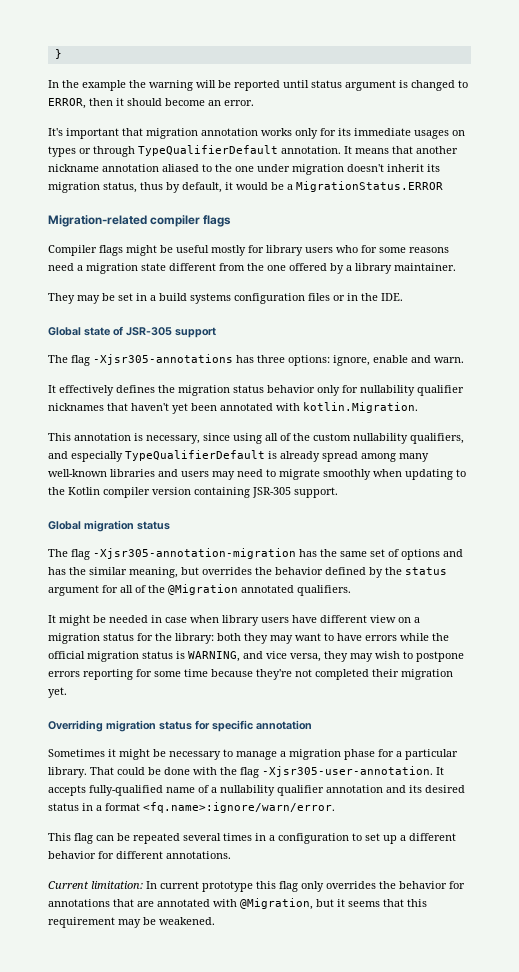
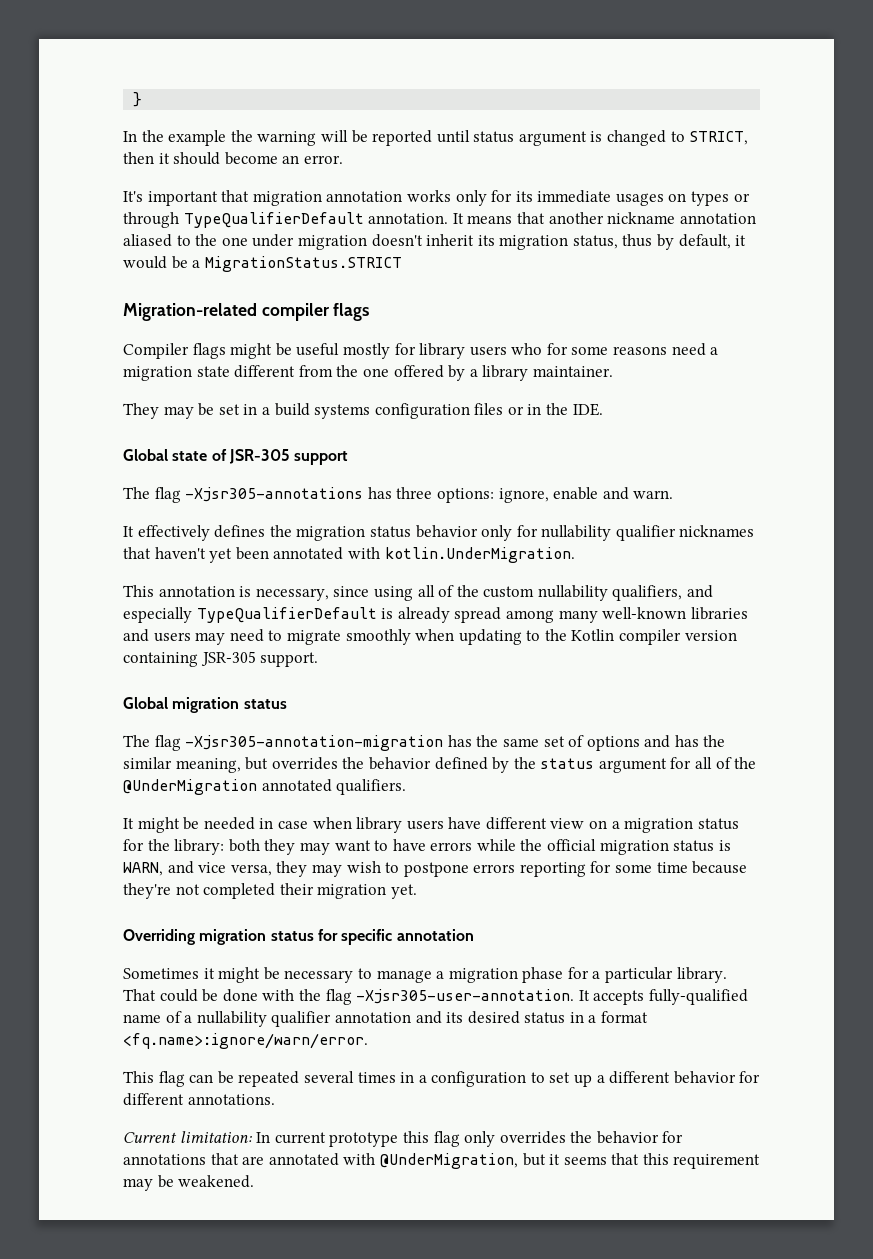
[48,98,86,109] ERROR, -> [689,131,749,145] STRICT,
[296,181,443,192] MigrationStatus.ERROR -> [204,256,402,272] MigrationStatus.STRICT
[303,402,418,413] kotlin.Migration. -> [384,547,575,563] kotlin.UnderMigration.
[168,584,238,595] @Migration -> [123,779,257,795] @UnderMigration
[188,651,240,662] WARNING, -> [123,862,163,876] WARN,
[240,898,313,910] @Migration, -> [379,1153,518,1169] @UnderMigration,

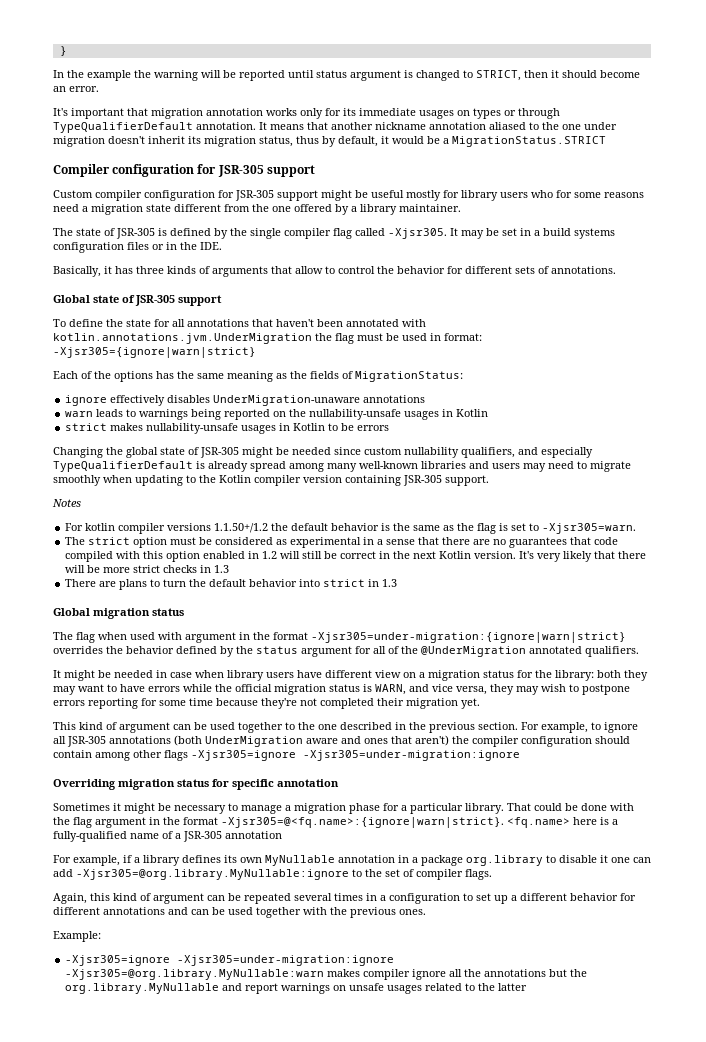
[123,303,370,321] [123,343,226,359] Migration-related compiler flags // Compiler flags -> [53,164,315,177] [53,190,318,201] Compiler configuration for JSR-305 support // Custom compiler configuration for JSR-305 support
[123,403,159,419] They -> [53,228,458,239] The state of JSR-305 is defined by the single compiler flag called -Xjsr305. It
(603, 409) none -> [53,266,616,277] // Basically, it has three kinds of arguments that allow to control the behavior for different sets of annotations.
[123,487,674,503] [123,525,755,541] The flag -Xjsr305-annotations has three options: ignore, enable and warn. // It effectively defines the migration status behavior only for nullability qualifier nicknames -> [53,319,249,327] To define the state for all annotations
[209,548,233,563] yet -> (314, 323) none
[384,547,575,563] [123,585,479,601] kotlin.UnderMigration. // This annotation is necessary, since using all of the -> [53,333,482,344] [53,347,256,358] [53,371,463,382] [65,395,426,406] [65,409,489,420] [65,423,390,434] [53,447,361,458] kotlin.annotations.jvm.UnderMigration the flag must be used in format: -Xjsr305={ignore|warn|strict} // Each of the options has the same meaning as the fields of MigrationStatus: // ignore effectively disables UnderMigration-unaware annotations // warn leads to warnings being reported on the nullability-unsafe usages in Kotlin // strict makes nullability-unsafe usages in Kotlin to be errors // Changing the global state of JSR-305 might be needed since
(319, 659) none -> [52,499,81,507] [65,523,637,534] [65,537,619,548] [65,551,647,562] [65,565,230,573] [65,579,398,590] // Notes // For kotlin compiler versions 1.1.50+/1.2 the default behavior is the same as the flag is set to -Xjsr305=warn. // The strict option must be considered as experimental in a sense that there are no guarantees that code compiled with this option enabled in 1.2 will still be correct in the next Kotlin version. It's very likely that there will be more strict checks in 1.3 // There are plans to turn the default behavior into strict in 1.3
[185,735,726,751] [123,757,269,773] -Xjsr305-annotation-migration has the same set of options and has the similar meaning, but -> [98,632,626,643] when used with argument in the format -Xjsr305=under-migration:{ignore|warn|strict}
(417, 891) none -> [53,722,638,733] [53,735,630,747] [53,750,520,761] // This kind of argument can be used together to the one described in the previous section. For example, to ignore all JSR-305 annotations (both UnderMigration aware and ones that aren't) the compiler configuration should contain among other flags -Xjsr305=ignore -Xjsr305=under-migration:ignore
[356,989,645,1005] -Xjsr305-user-annotation. It accepts -> [95,817,618,828] argument in the format -Xjsr305=@<fq.name>:{ignore|warn|strict}. <fq.name> here is a
[196,1011,649,1027] [123,1033,368,1049] [123,1071,185,1087] nullability qualifier annotation and its desired status in a format <fq.name>:ignore/warn/error. // This flag -> [183,831,282,842] [53,855,651,866] [53,869,492,880] [53,893,204,904] JSR-305 annotation // For example, if a library defines its own MyNullable annotation in a package org.library to disable it one can add -Xjsr305=@org.library.MyNullable:ignore to the set of compiler flags. // Again, this kind of argument
[187,1094,275,1105] [123,1131,684,1147] [123,1153,761,1169] [123,1175,255,1191] annotations. // Current limitation: In current prototype this flag only overrides the behavior for annotations that are annotated with @UnderMigration, but it seems that this requirement may be weakened. -> [103,907,426,918] [53,931,101,942] [65,955,395,966] [65,969,588,980] [65,983,528,994] annotations and can be used together with the previous ones. // Example: // -Xjsr305=ignore -Xjsr305=under-migration:ignore -Xjsr305=@org.library.MyNullable:warn makes compiler ignore all the annotations but the org.library.MyNullable and report warnings on unsafe usages related to the latter

